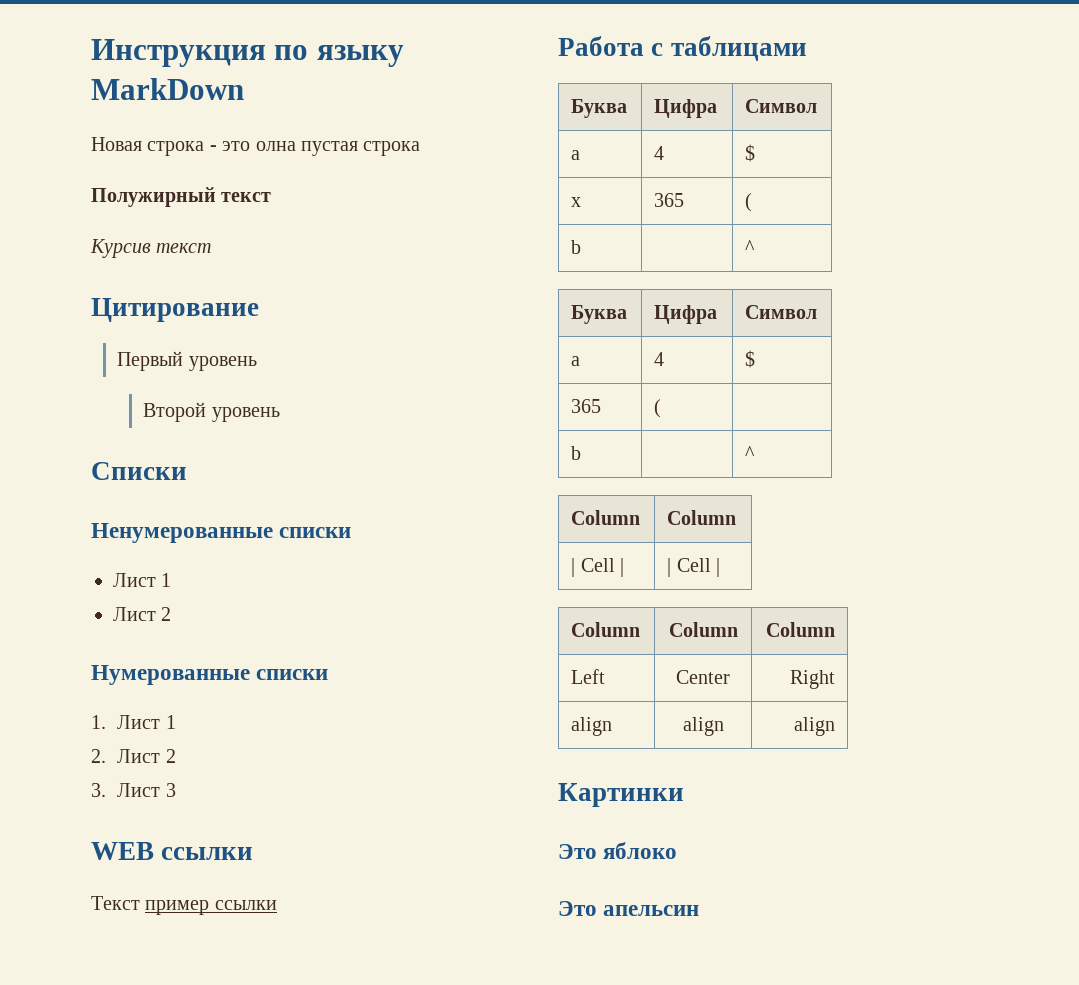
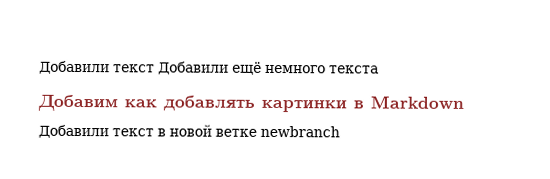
[91,39,404,67] [91,78,244,100] [91,137,421,156] [91,187,272,207] [90,239,212,258] [91,298,259,322] [117,351,257,371] [143,402,280,422] [91,462,187,480] [91,523,352,543] [113,573,172,587] [113,607,172,621] [91,665,329,685] [91,715,176,729] [91,749,176,763] [91,783,176,797] [91,842,254,860] [91,896,277,915] [558,36,807,61] [571,99,628,118] [654,99,718,118] [745,99,818,113] [571,150,581,160] [654,146,665,160] [745,144,756,162] [571,197,582,207] [654,193,685,207] [745,193,753,212] [571,240,582,254] [745,240,756,254] [571,305,628,324] [654,305,718,324] [745,305,818,319] [571,356,581,366] [654,352,665,366] [745,350,756,368] [571,399,602,413] [654,399,662,418] [571,446,582,460] [745,446,756,460] [571,510,641,525] [667,510,737,525] [571,558,625,577] [667,558,721,577] [571,622,641,637] [668,622,738,637] [765,622,835,637] [571,669,606,684] [676,670,730,684] [789,670,835,689] [571,717,613,736] [682,717,724,736] [793,717,835,736] [558,783,684,807] [558,842,678,859] [558,901,700,916] Инструкция по языку MarkDown // Новая строка - это олна пустая строка // Полужирный текст // Курсив текст // Цитирование // Первый уровень // Второй уровень // Списки // Ненумерованные списки // Лист 1 // Лист 2 // Нумерованные списки // 1. Лист 1 // 2. Лист 2 // 3. Лист 3 // WEB ссылки // Текст пример ссылки // Работа с таблицами // Буква | Цифра | Символ // a | 4 | $ // x | 365 | ( // b | | ^ // Буква | Цифра | Символ // a | 4 | $ // 365 | ( | // b | | ^ // Column | Column // | Cell | | | Cell | // Column | Column | Column // Left | Center | Right // align | align | align // Картинки // Это яблоко // Это апельсин -> [39,60,379,75] [37,94,464,113] [38,124,340,139] Добавили текст Добавили ещё немного текста // Добавим как добавлять картинки в Markdown // Добавили текст в новой ветке newbranch

